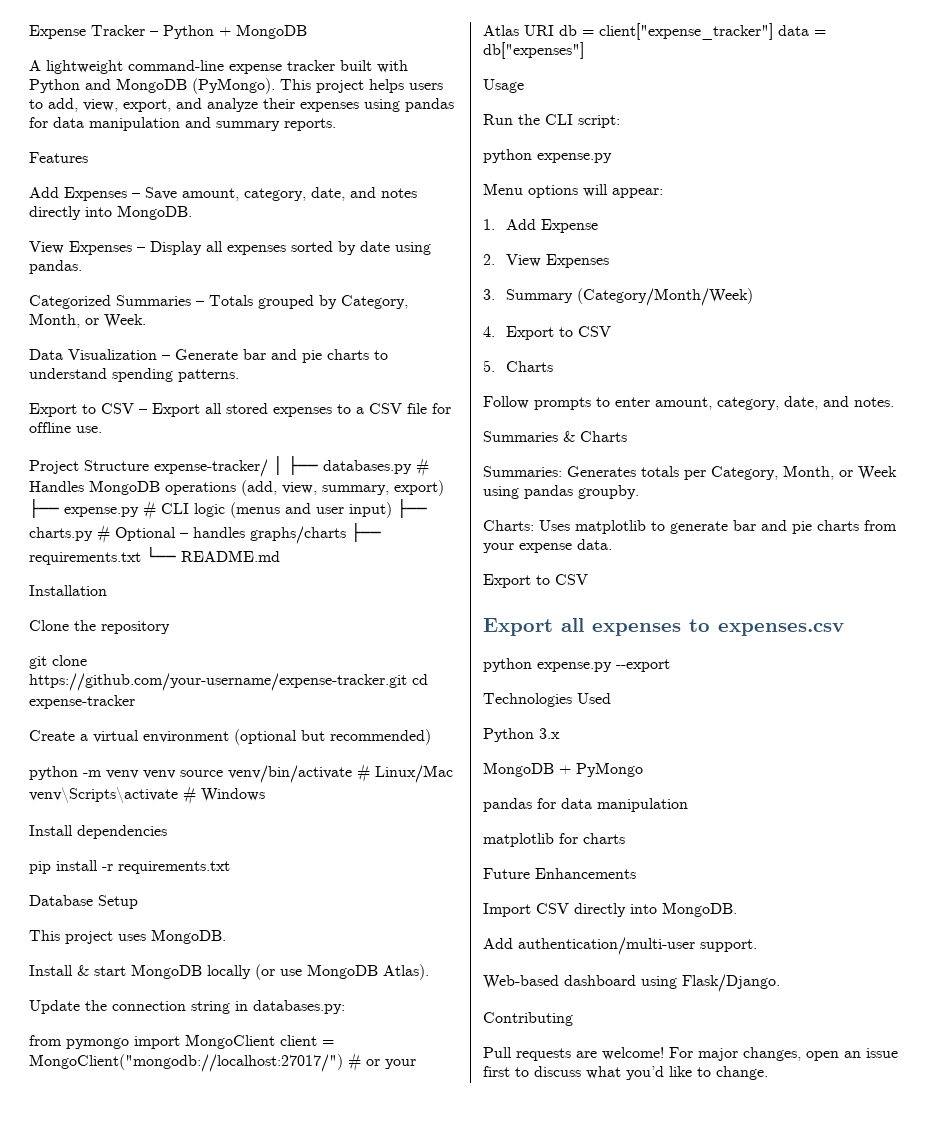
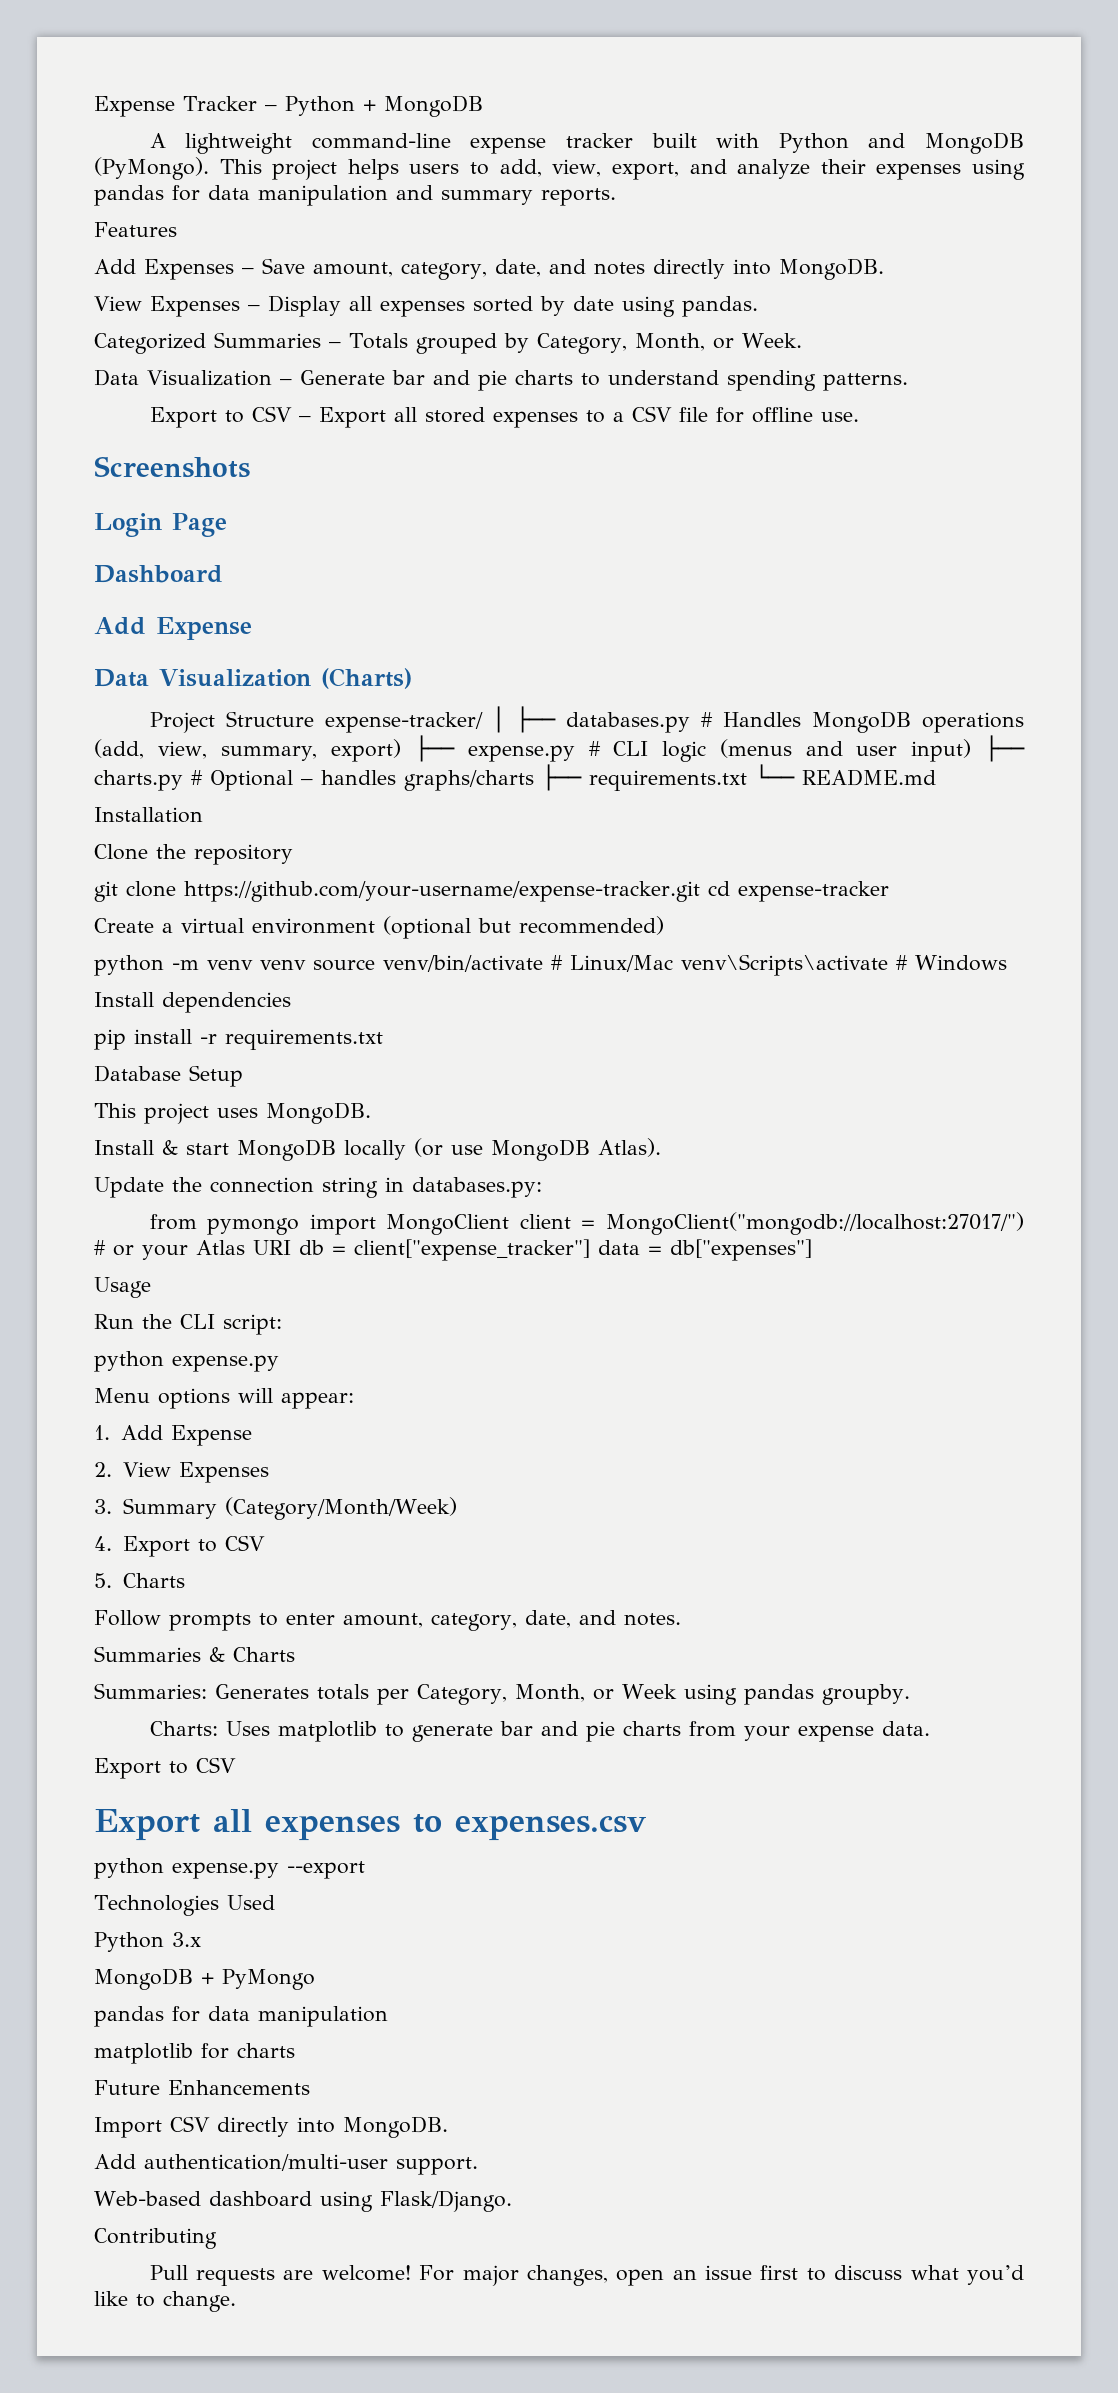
(102, 429) none -> [94,456,250,478] [94,513,227,537] [94,565,223,583] [94,617,252,640] [94,668,412,689] // Screenshots // Login Page // Dashboard // Add Expense // Data Visualization (Charts)

